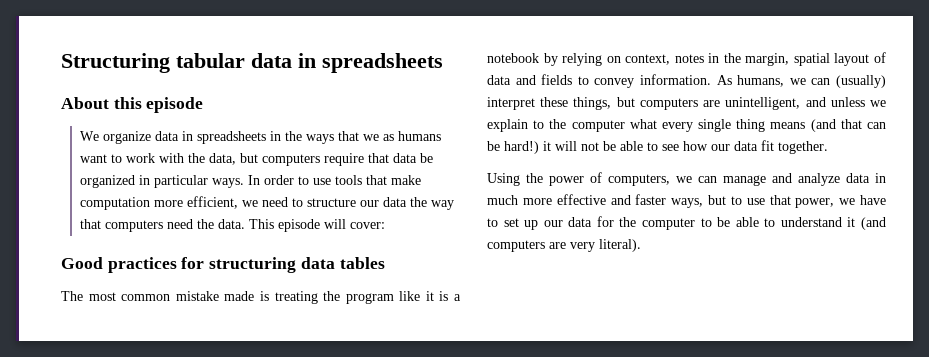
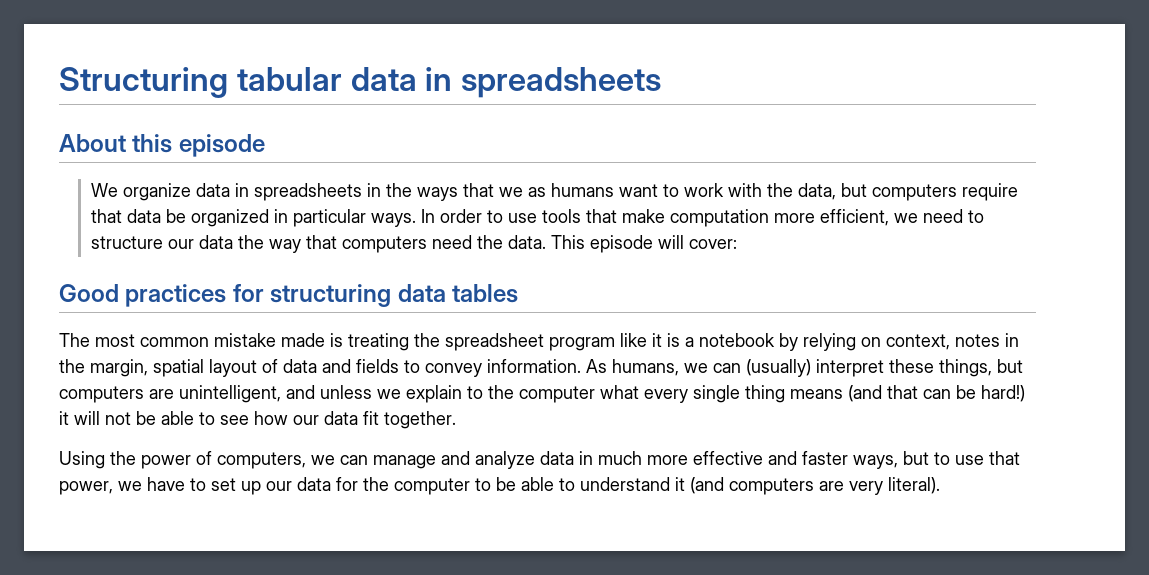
(341, 296) none -> [445,333,544,351] spreadsheet

